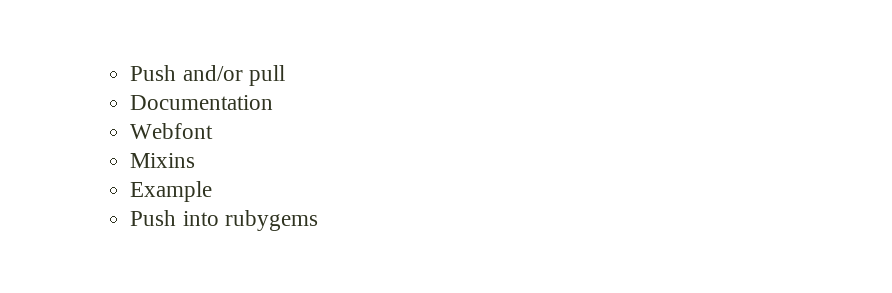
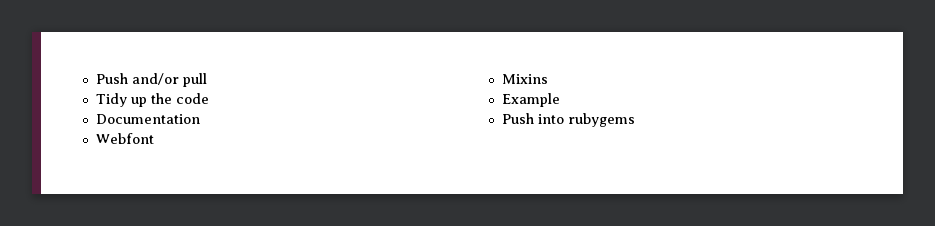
(285, 75) none -> [95,93,209,107] // Tidy up the code

